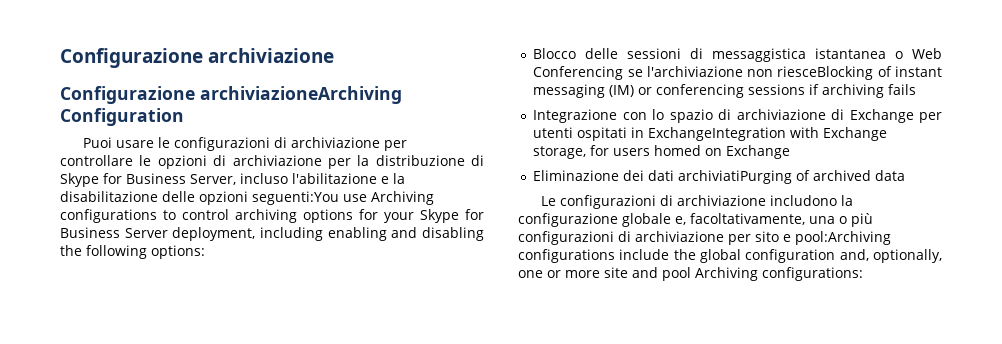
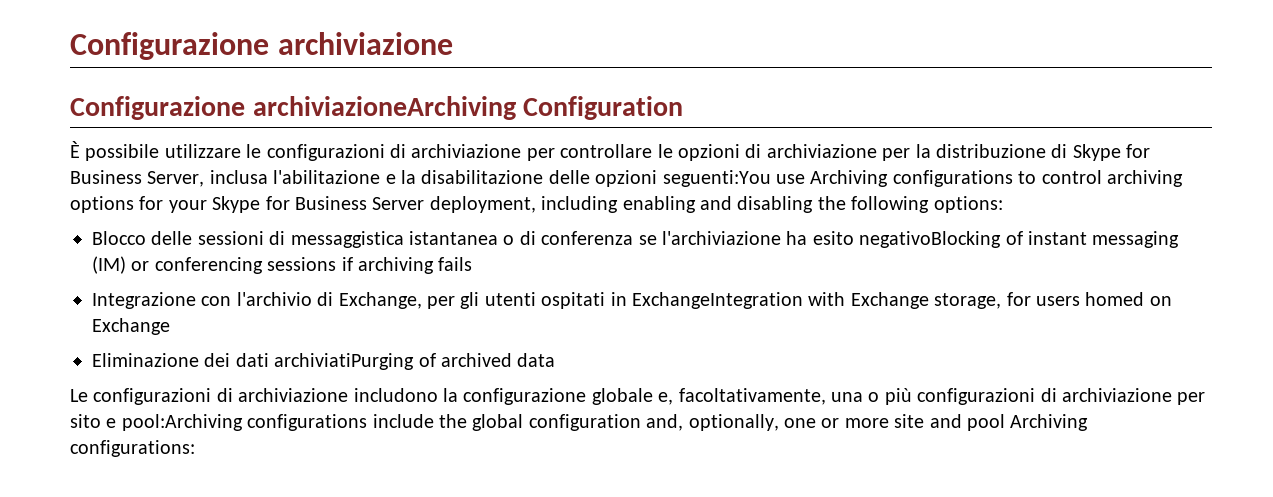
[83,137,155,148] Puoi usare -> [70,141,241,161] È possibile utilizzare
[240,173,288,184] incluso -> [209,170,268,184] inclusa
[912,48,942,59] [533,66,874,80] Web Conferencing se l'archiviazione non riesceBlocking -> [519,231,1002,248] di conferenza se l'archiviazione ha esito negativoBlocking
[652,109,942,123] lo spazio di archiviazione di Exchange per -> [236,292,480,309] l'archivio di Exchange, per gli

